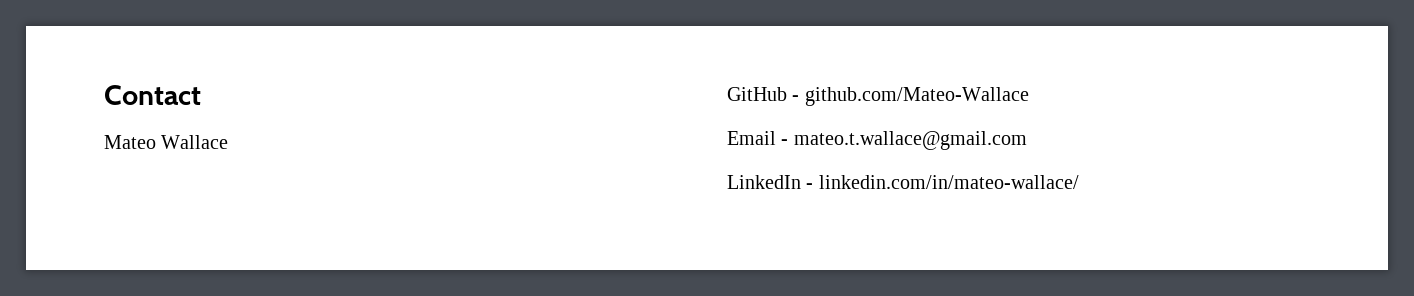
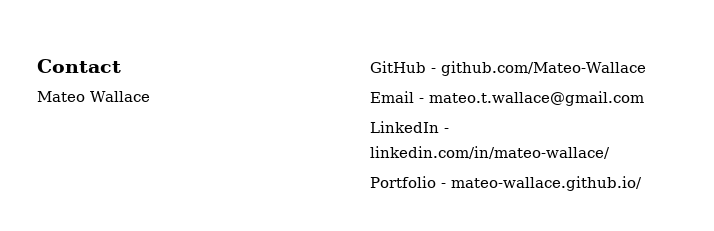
(1079, 182) none -> [370,176,642,191] // Portfolio - mateo-wallace.github.io/

